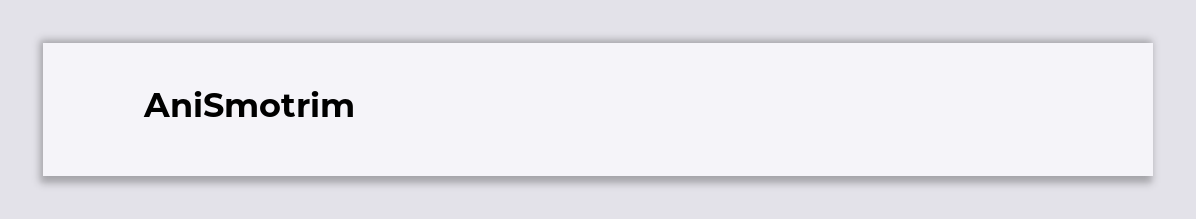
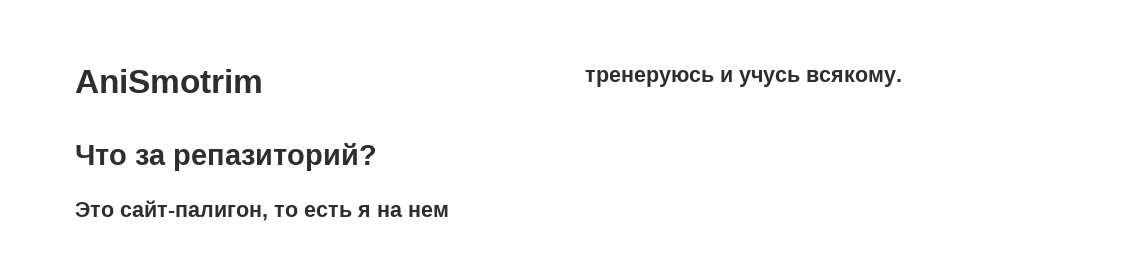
(355, 104) none -> [75,143,377,171] [75,200,449,221] [585,70,902,87] // Что за репазиторий? // Это сайт-палигон, то есть я на нем тренеруюсь и учусь всякому.

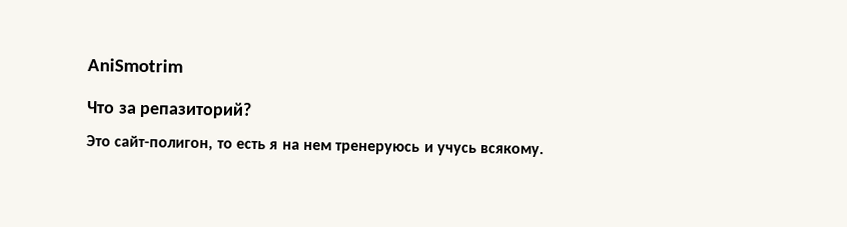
[120,200,268,221] сайт-палигон, -> [114,135,214,152] сайт-полигон,

